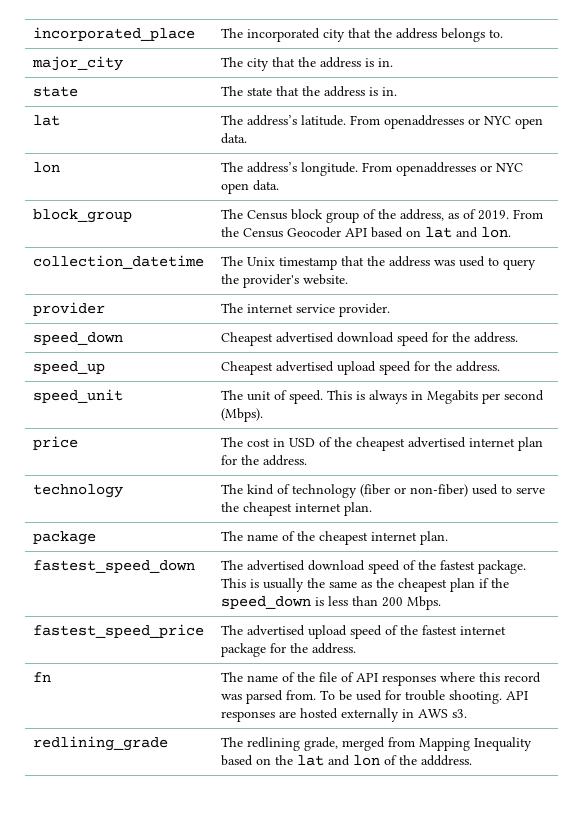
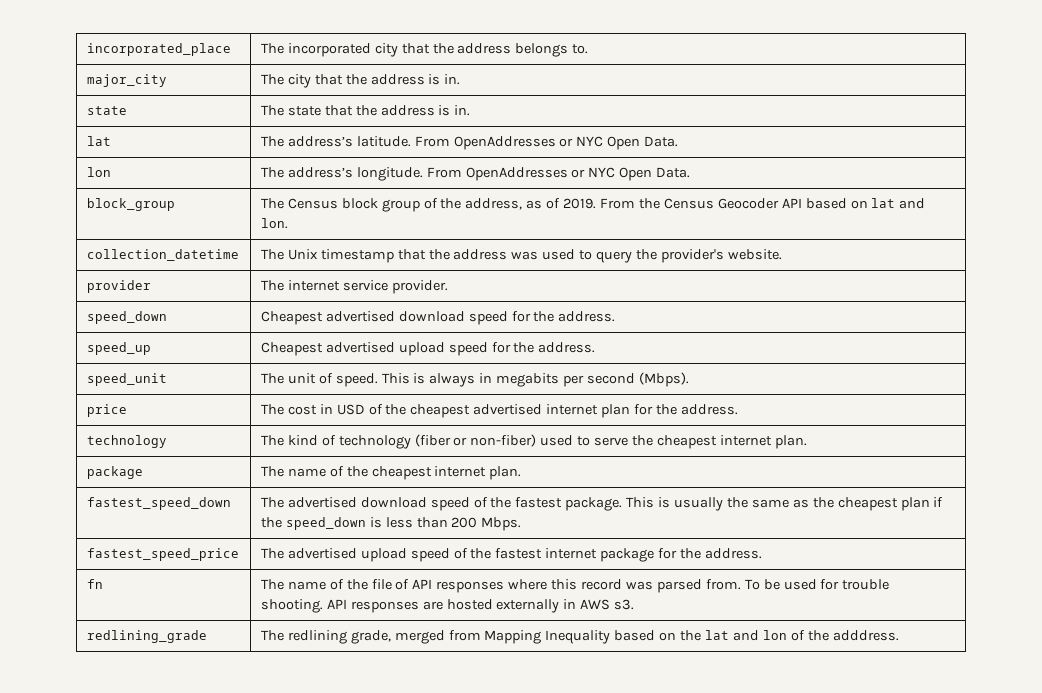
[384,115,544,129] [221,133,248,144] openaddresses or NYC open data. -> [453,136,679,150] OpenAddresses or NYC Open Data.
[396,162,524,176] [221,180,280,194] openaddresses or NYC open data. -> [465,167,691,181] OpenAddresses or NYC Open Data.
[427,390,479,404] Megabits -> [496,373,560,387] megabits

